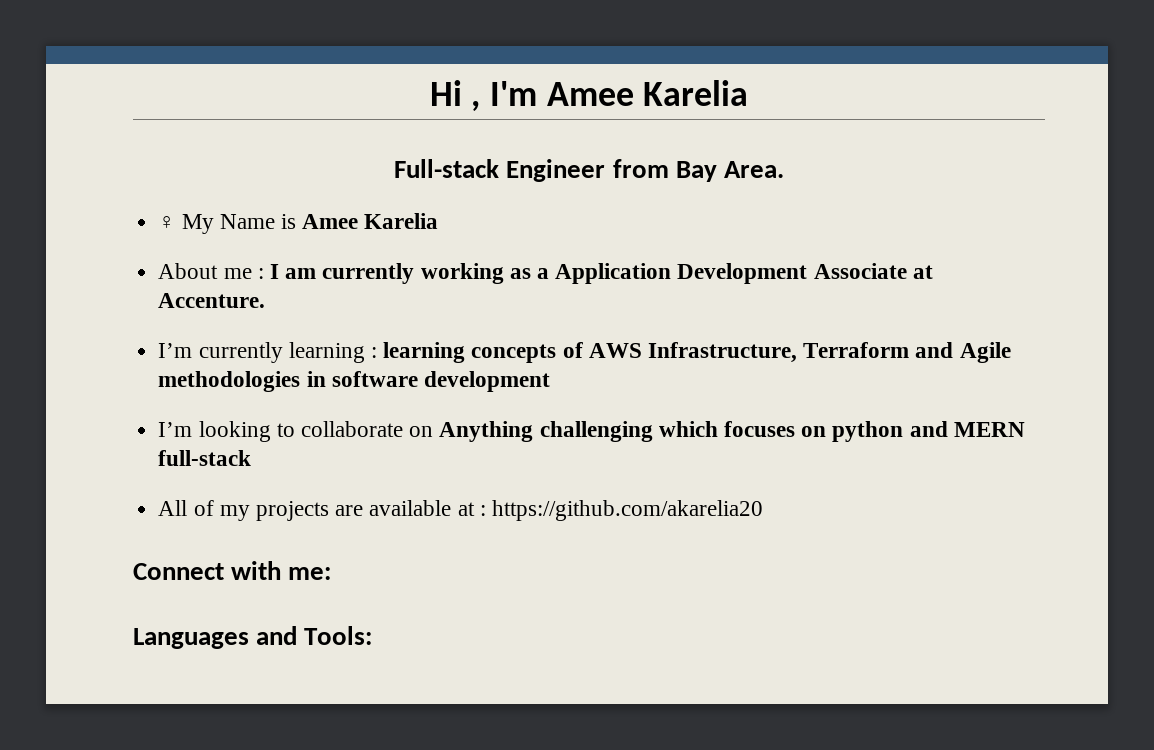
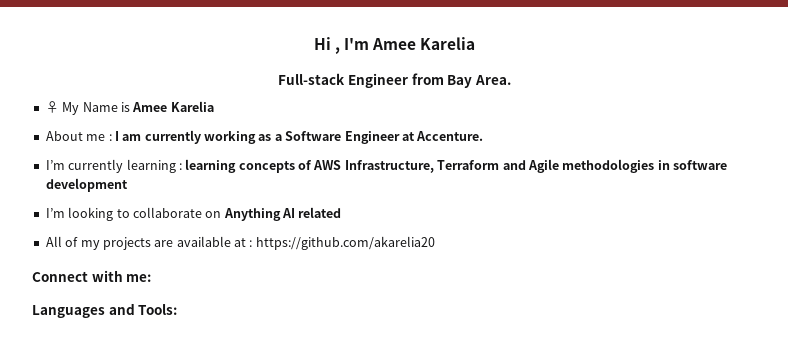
[555,263,907,284] Application Development Associate -> [285,131,400,144] Software Engineer
[539,421,1025,442] [158,450,252,466] challenging which focuses on python and MERN full-stack -> [282,207,342,218] AI related

